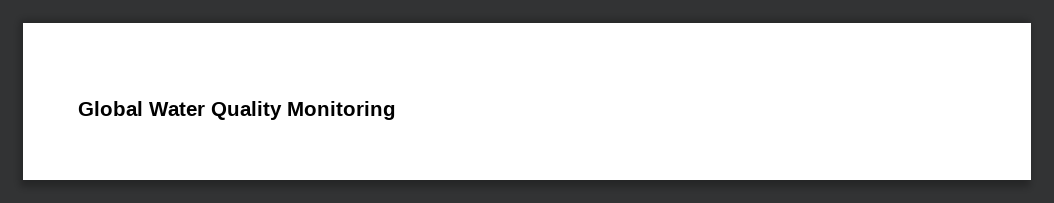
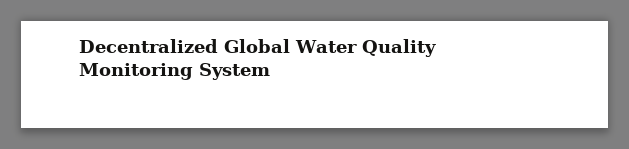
(78, 108) none -> [79,39,218,53] Decentralized
(396, 110) none -> [199,63,270,80] System

